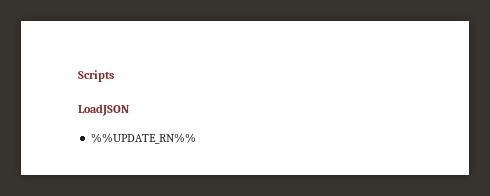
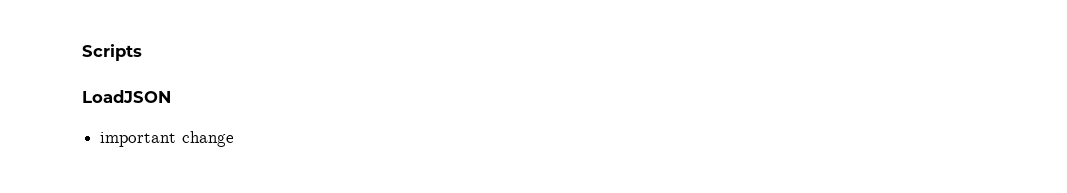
[91,133,197,144] %%UPDATE_RN%% -> [100,131,235,147] important change

